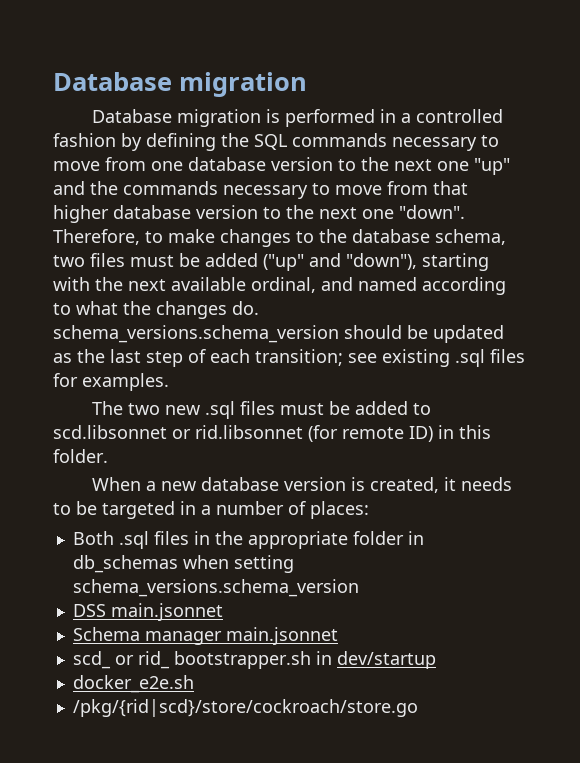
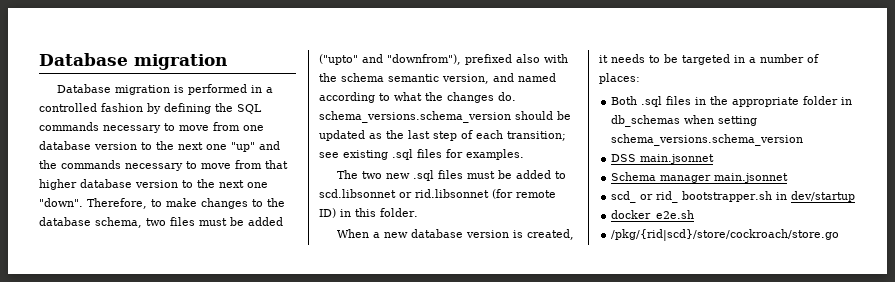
[263,253,489,271] [53,277,316,293] ("up" and "down"), starting with the next available ordinal, -> [319,54,568,65] [319,73,489,84] ("upto" and "downfrom"), prefixed also with the schema semantic version,

